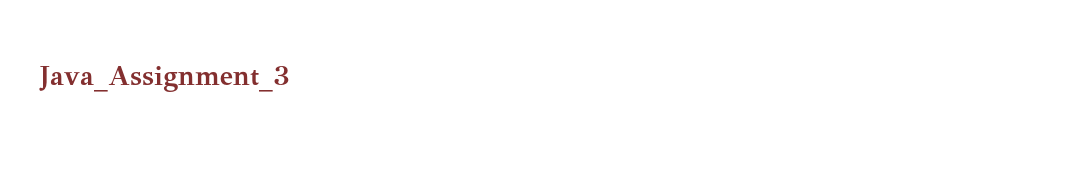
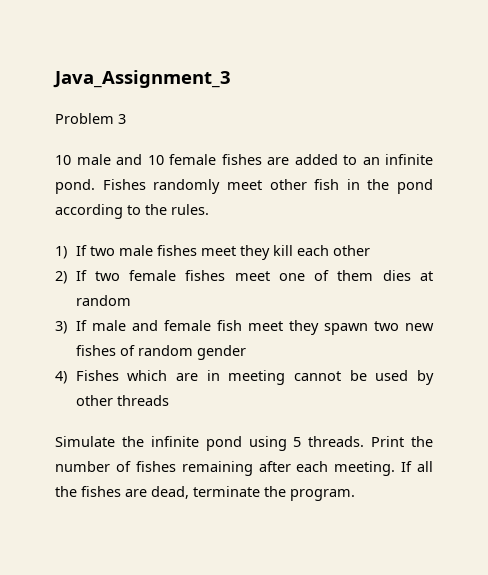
(290, 79) none -> [55,113,126,124] [55,154,433,165] [55,179,433,194] [55,204,209,219] [55,245,370,260] [55,270,433,284] [75,295,131,306] [55,320,435,335] [75,345,246,360] [55,370,434,385] [75,395,169,406] [55,436,433,451] [55,461,433,476] [55,486,355,501] // Problem 3 // 10 male and 10 female fishes are added to an infinite pond. Fishes randomly meet other fish in the pond according to the rules. // 1) If two male fishes meet they kill each other // 2) If two female fishes meet one of them dies at random // 3) If male and female fish meet they spawn two new fishes of random gender // 4) Fishes which are in meeting cannot be used by other threads // Simulate the infinite pond using 5 threads. Print the number of fishes remaining after each meeting. If all the fishes are dead, terminate the program.

